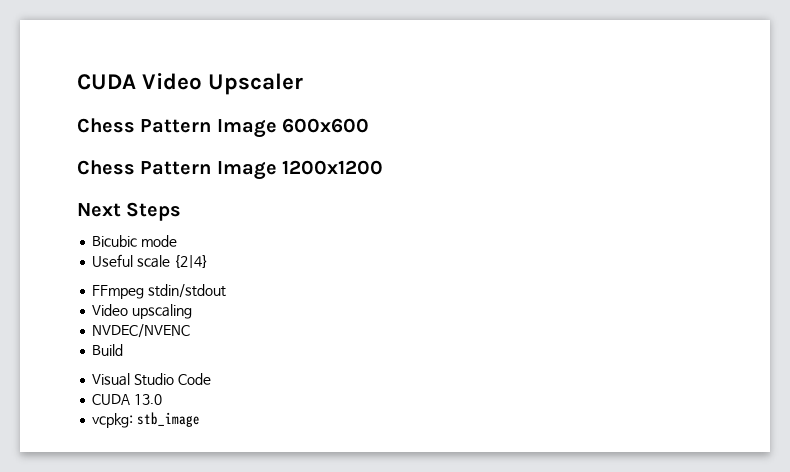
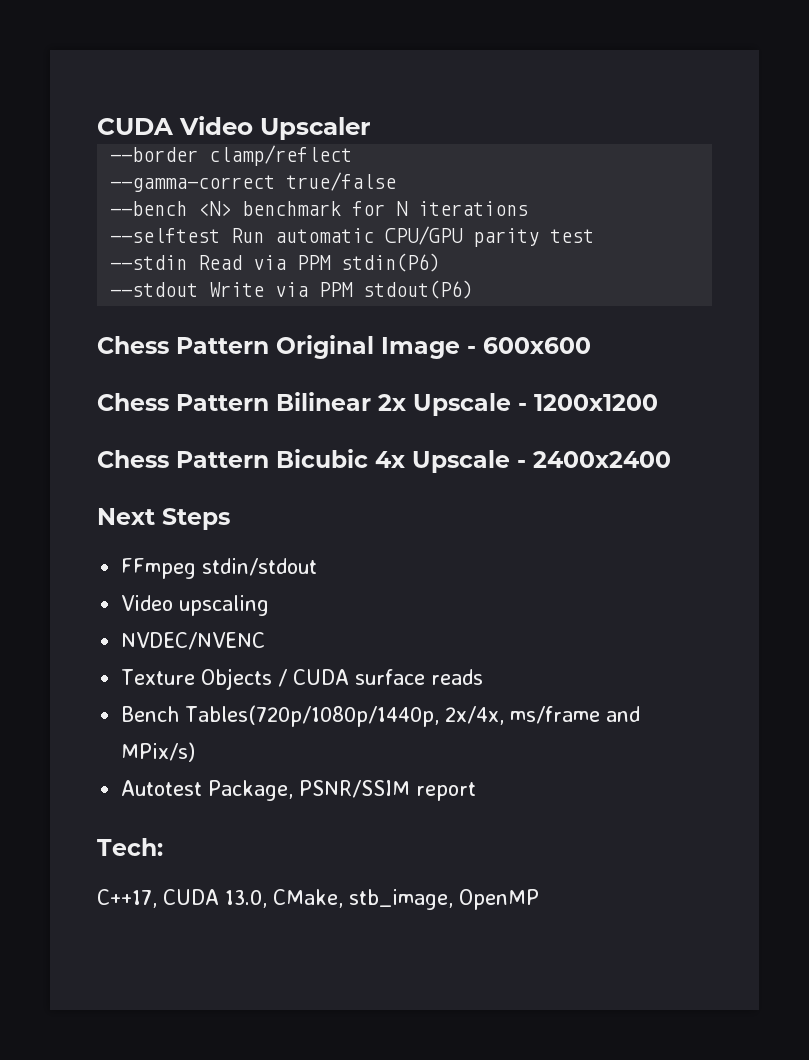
[77,118,277,138] // Chess Pattern Image -> [110,145,353,166] [110,172,397,192] [110,201,529,216] [110,226,595,247] [110,253,441,272] [110,280,474,299] [97,335,476,359] // --border clamp/reflect // --gamma-correct true/false // --bench <N> benchmark for N iterations // --selftest Run automatic CPU/GPU parity test // --stdin Read via PPM stdin(P6) // --stdout Write via PPM stdout(P6) // Chess Pattern Original Image -
[216,160,384,180] [77,202,182,221] [92,235,178,247] [92,254,208,268] Image 1200x1200 // Next Steps // Bicubic mode // Useful scale {2|4} -> [276,392,658,416] [97,449,671,473] [97,508,230,530] Bilinear 2x Upscale - 1200x1200 // Chess Pattern Bicubic 4x Upscale - 2400x2400 // Next Steps
[92,344,124,356] [92,373,211,386] [92,394,163,405] [92,412,201,428] Build // Visual Studio Code // CUDA 13.0 // vcpkg: stb_image -> [121,668,484,690] [121,705,641,727] [121,742,196,762] [121,780,477,801] [97,838,163,856] [97,889,539,910] Texture Objects / CUDA surface reads // Bench Tables(720p/1080p/1440p, 2x/4x, ms/frame and MPix/s) // Autotest Package, PSNR/SSIM report // Tech: // C++17, CUDA 13.0, CMake, stb_image, OpenMP

